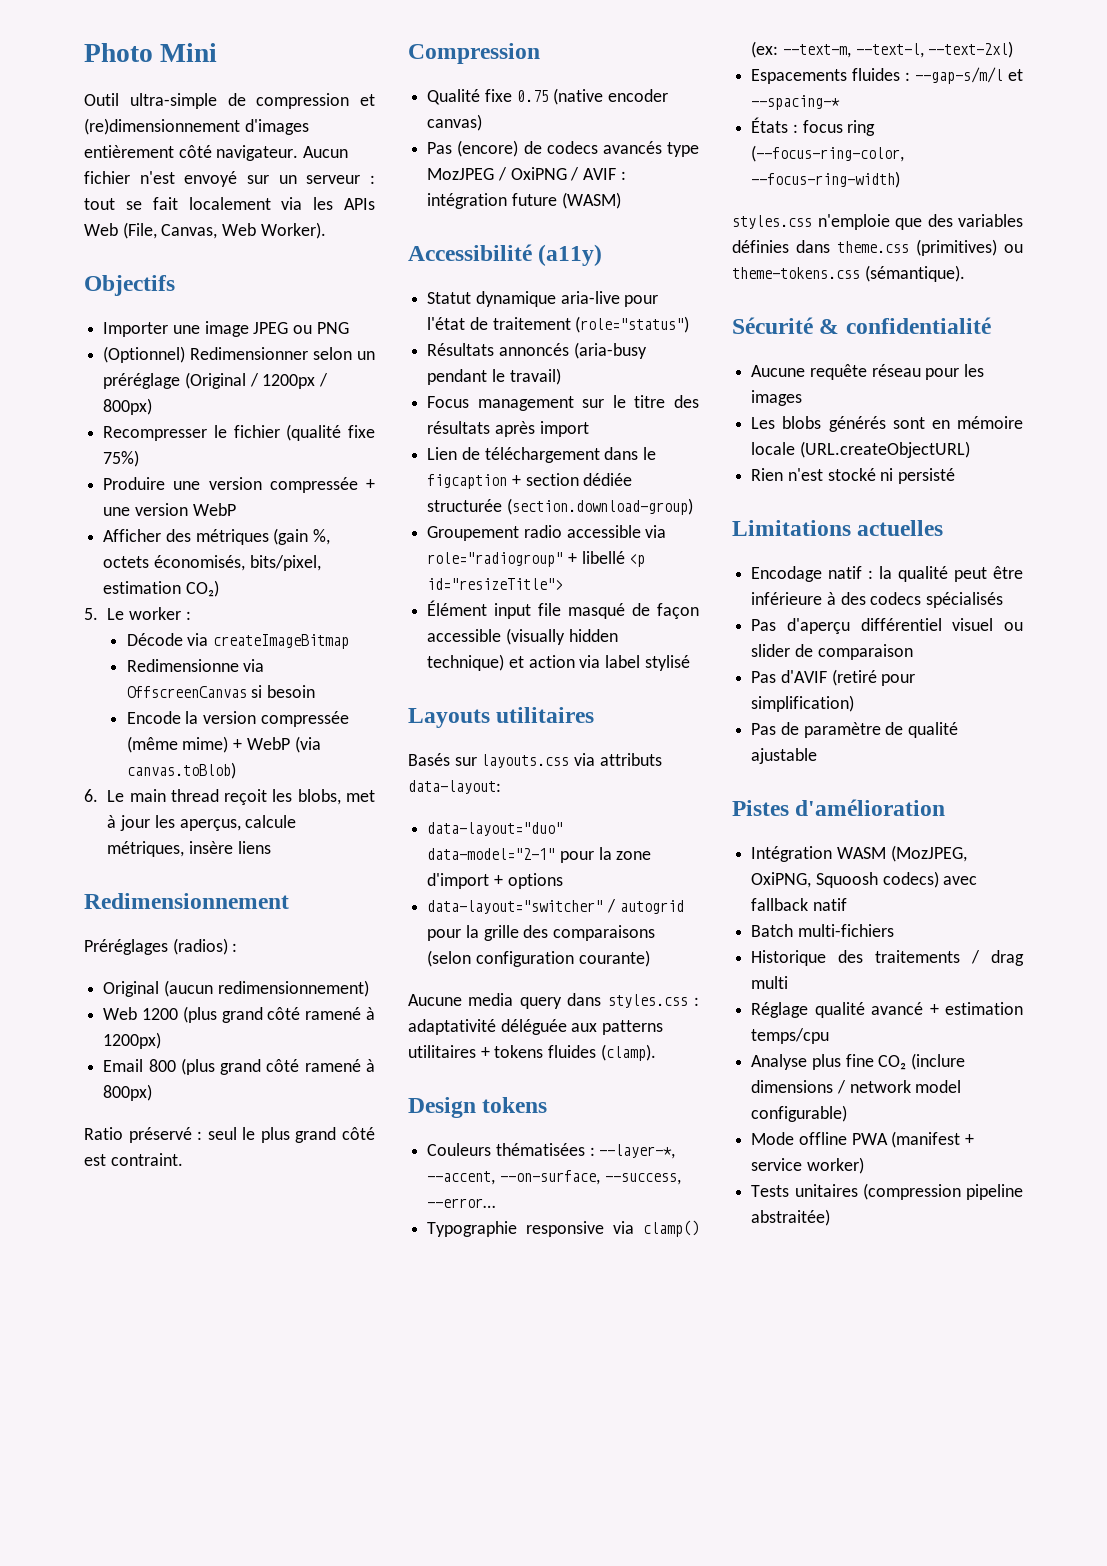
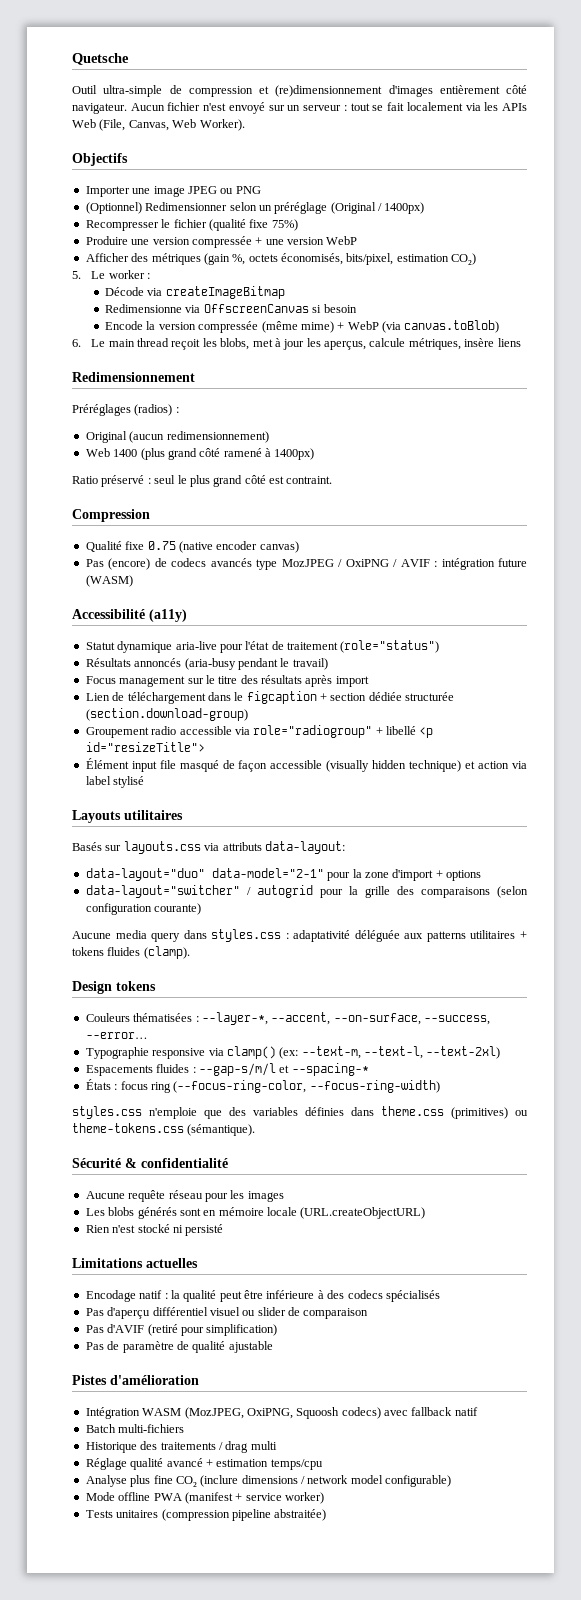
[84,43,218,62] Photo Mini -> [72,53,129,65] Quetsche
[262,373,329,389] [103,398,153,415] 1200px / 800px) -> [384,202,425,214] 1400px)
[142,1006,375,1023] [103,1032,162,1049] [103,1058,375,1075] [103,1084,153,1101] 1200 (plus grand côté ramené à 1200px) // Email 800 (plus grand côté ramené à 800px) -> [113,448,315,460] 1400 (plus grand côté ramené à 1400px)

